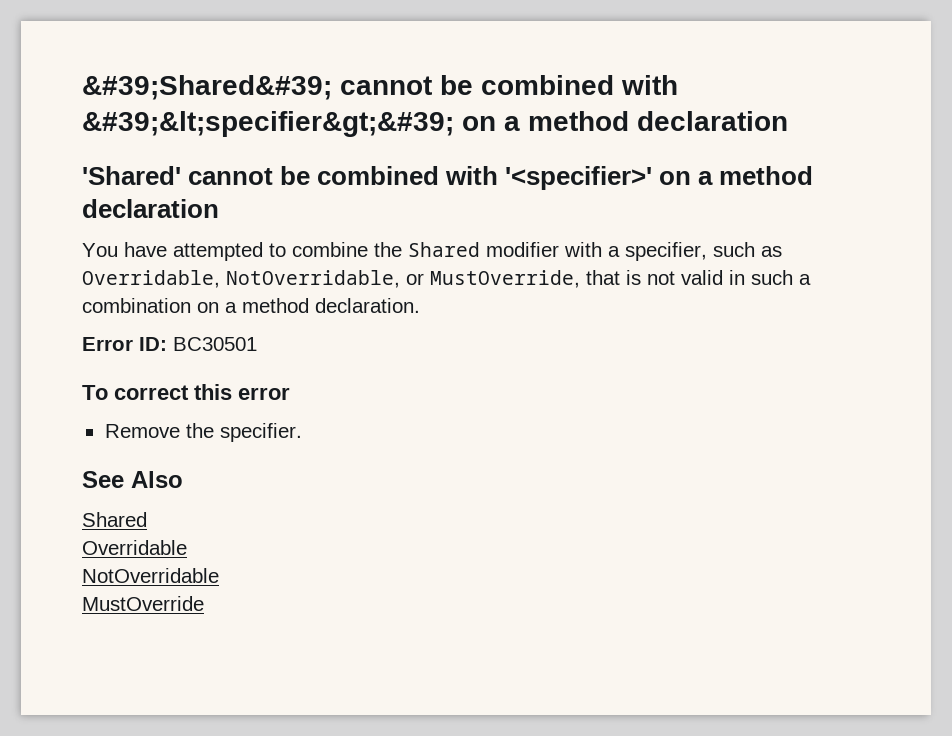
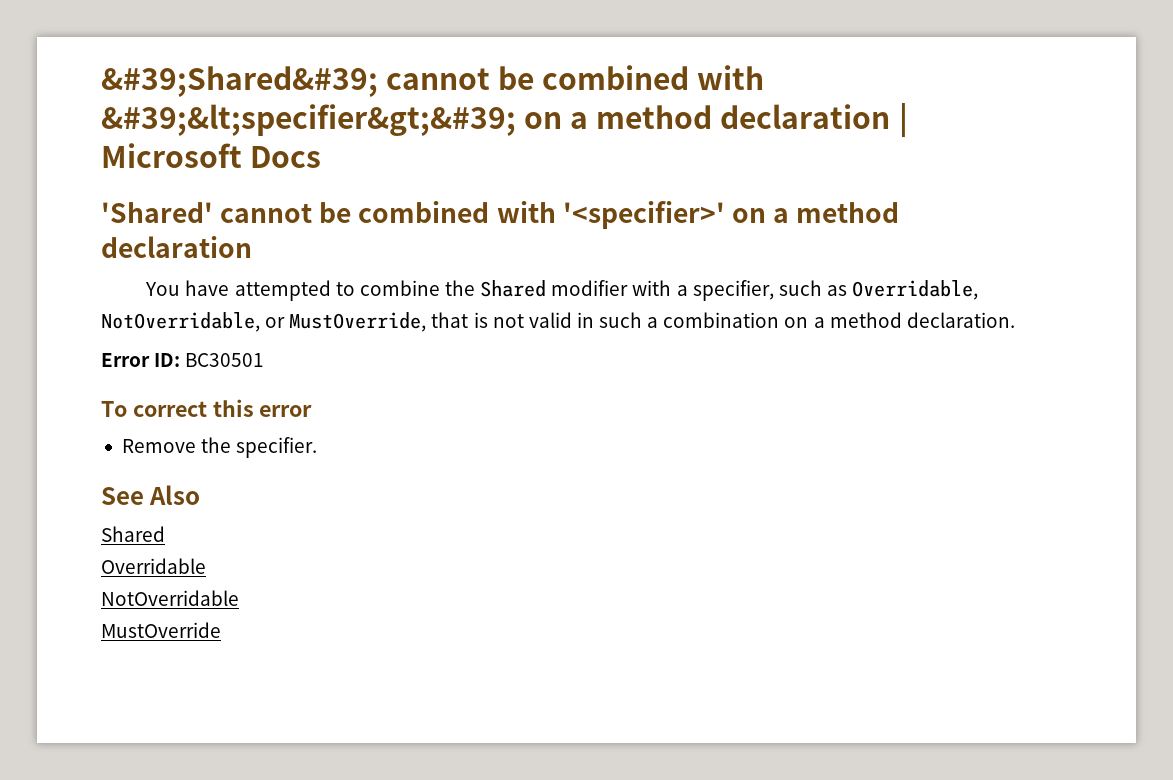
(788, 121) none -> [898,103,908,138] [101,143,322,168] | Microsoft Docs

